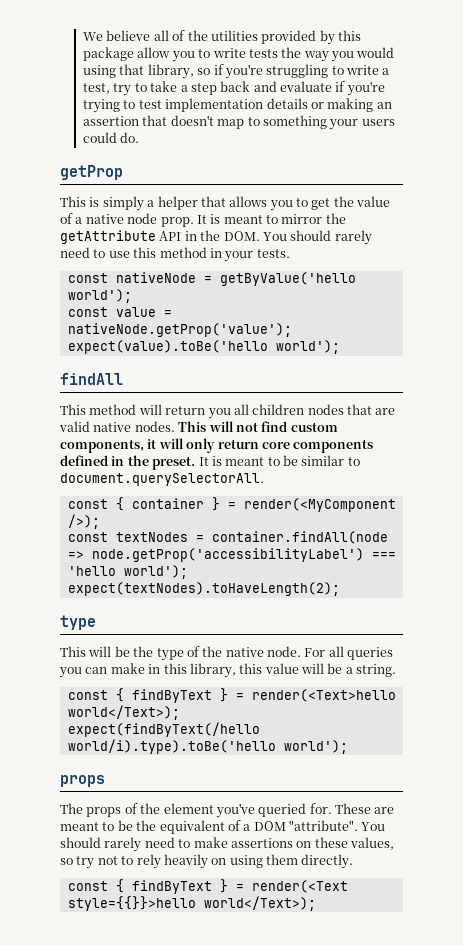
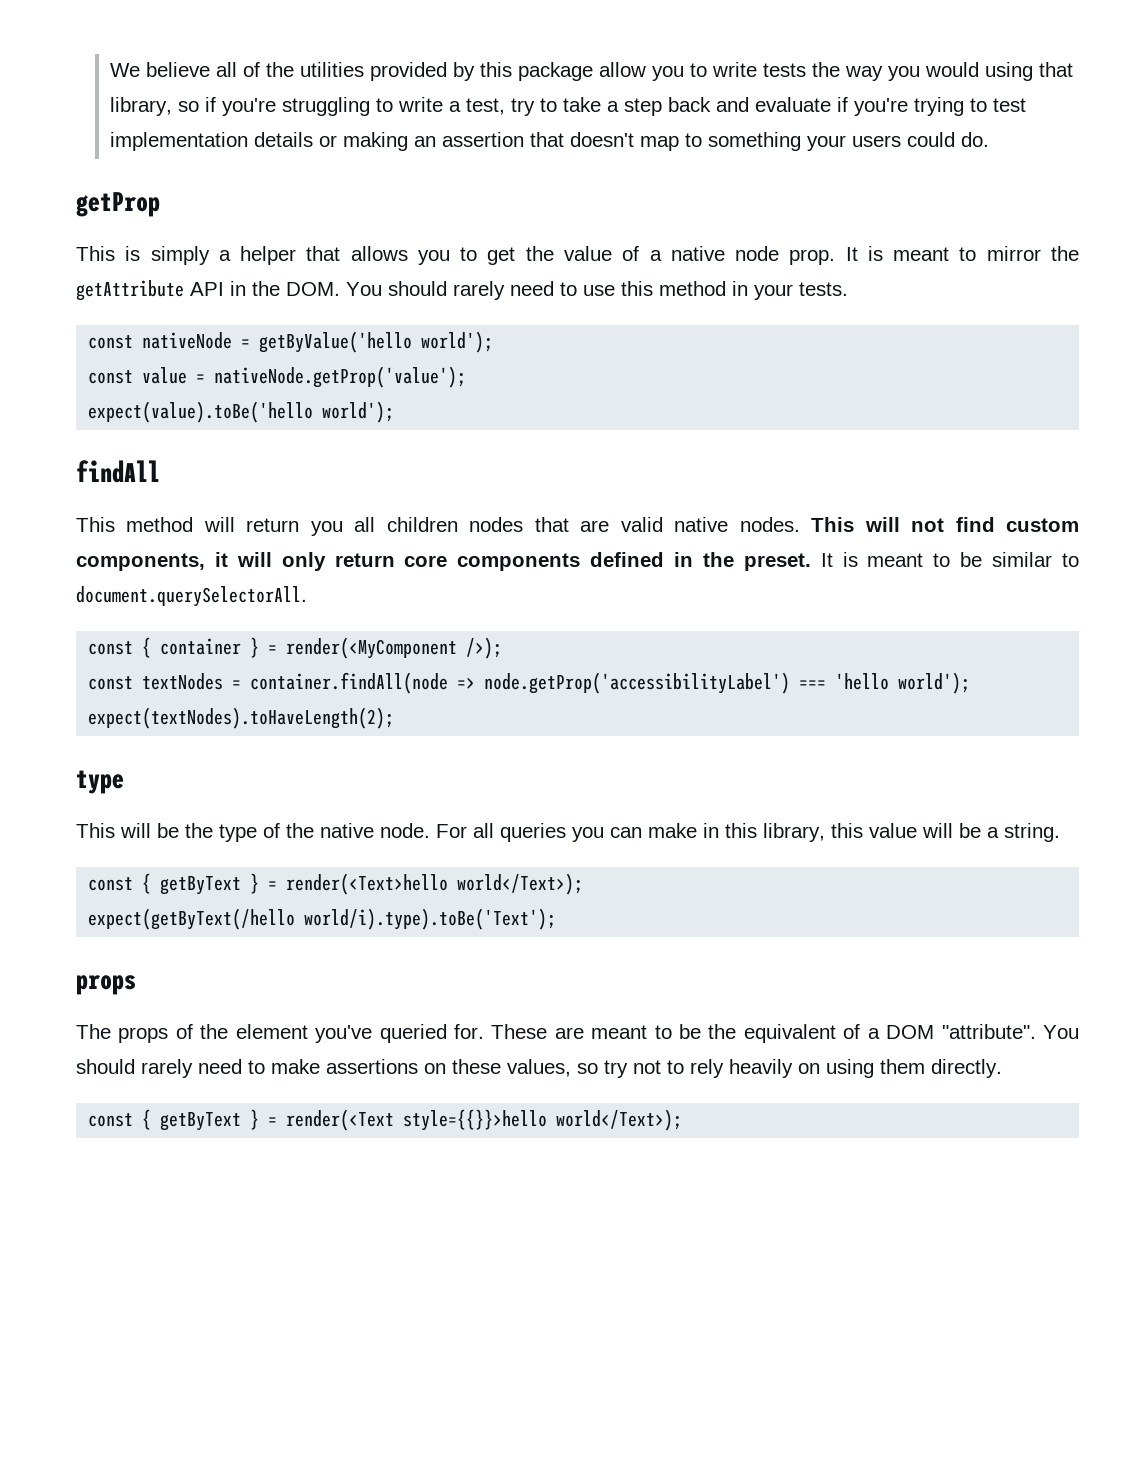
[131,689,212,703] findByText -> [160,876,242,895] getByText
[67,722,260,737] [67,739,348,754] expect(findByText(/hello world/i).type).toBe('hello world'); -> [88,908,557,930] expect(getByText(/hello world/i).type).toBe('Text');
[131,880,212,894] findByText -> [160,1112,242,1131] getByText

